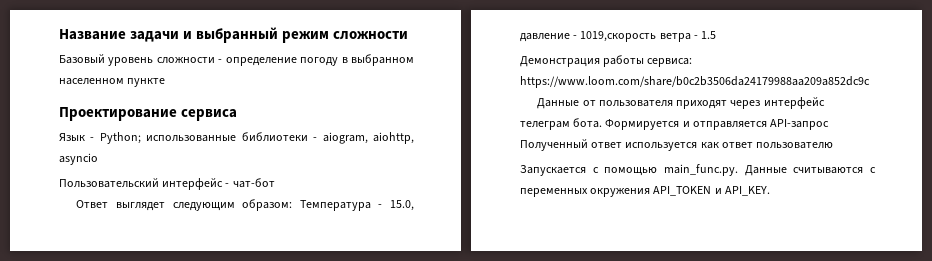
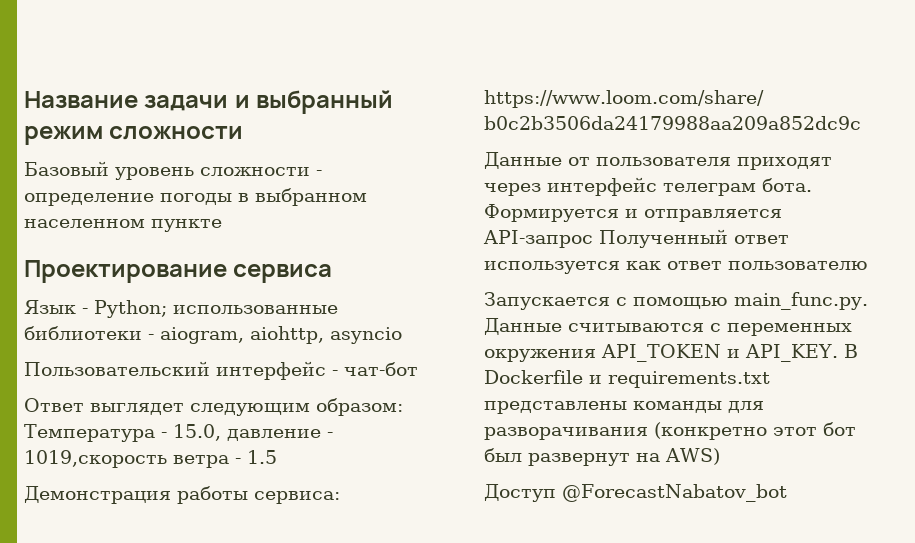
[300,57,339,66] погоду -> [160,193,232,205] погоды
(770, 191) none -> [843,344,858,358] [484,370,770,388] [484,401,764,414] [484,422,856,440] [484,448,720,466] [484,484,787,502] В Dockerfile и requirements.txt представлены команды для разворачивания (конкретно этот бот был развернут на AWS) // Доступ @ForecastNabatov_bot

